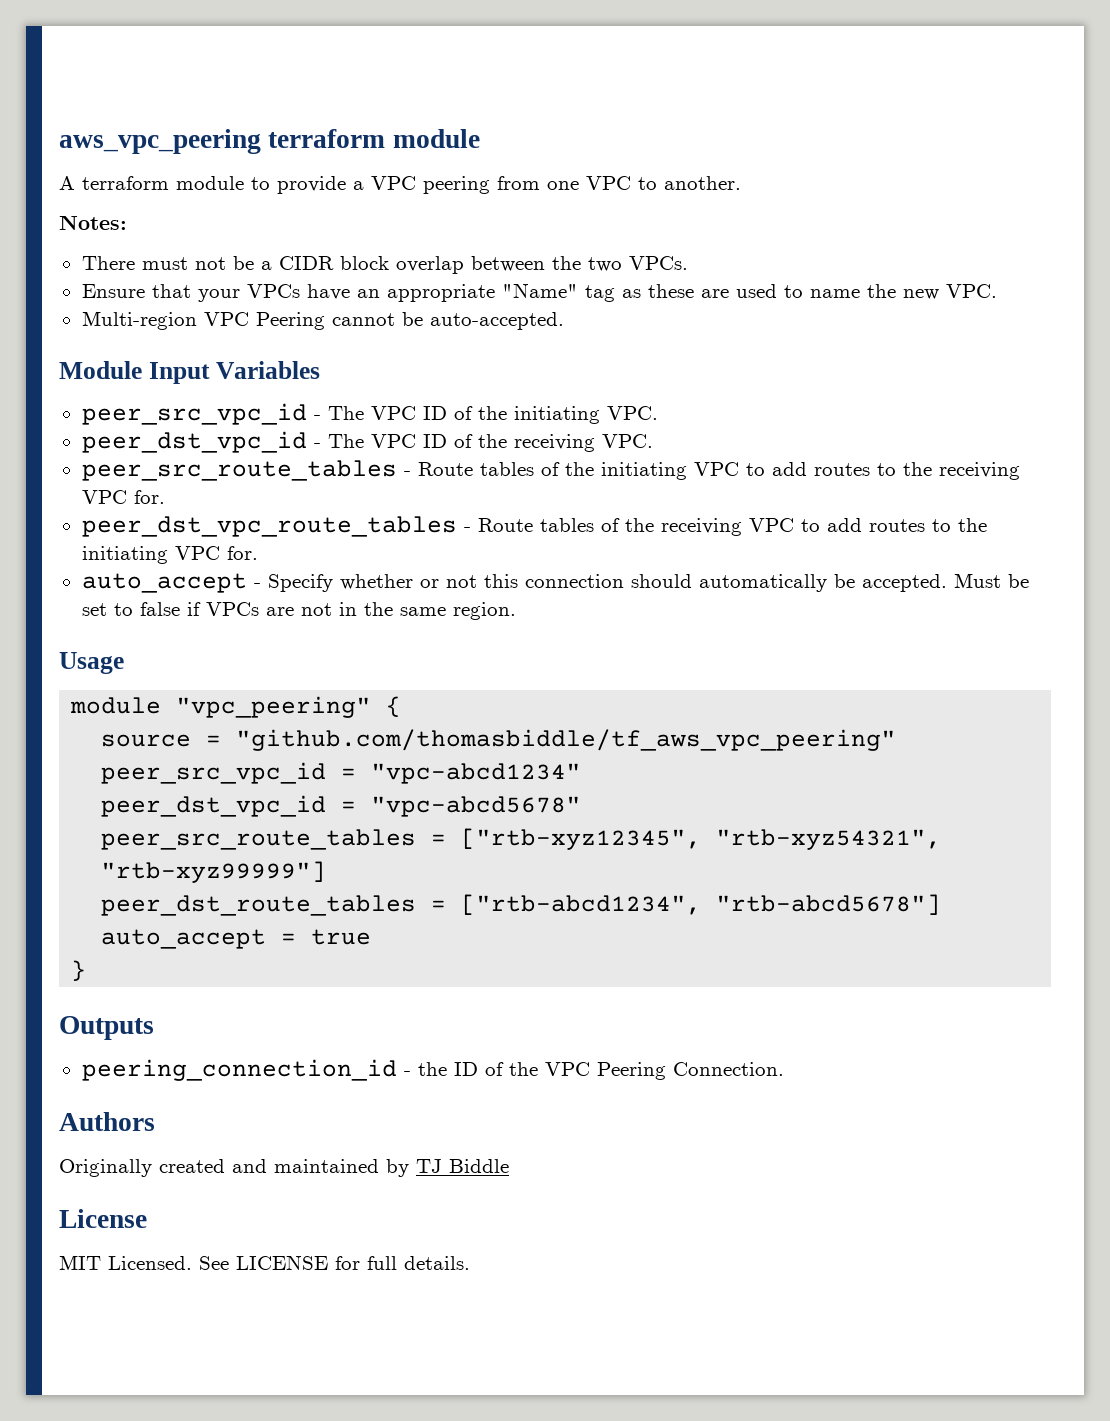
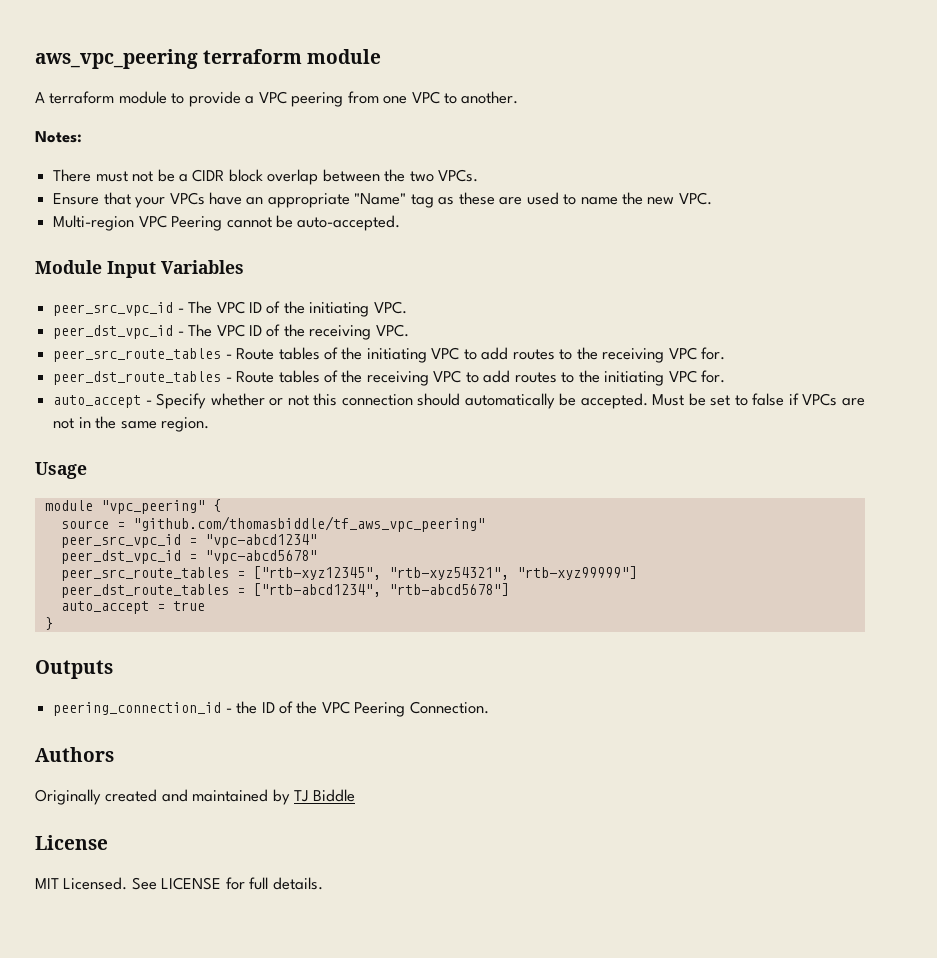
[81,516,457,537] peer_dst_vpc_route_tables -> [53,371,222,385] peer_dst_route_tables

